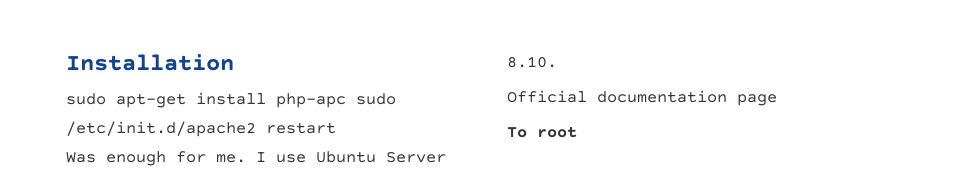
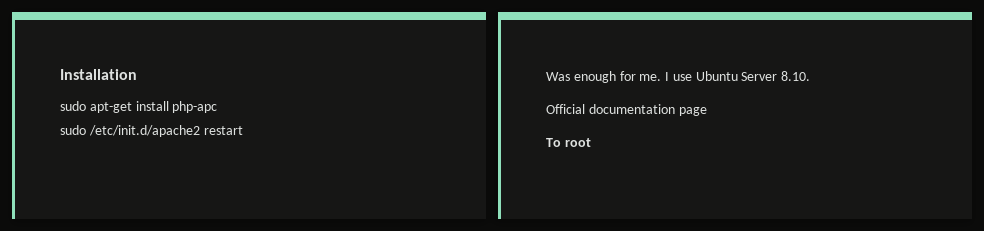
(346, 100) none -> (218, 107) //

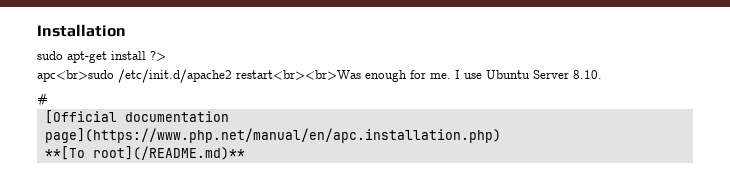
[172,101,218,113] [60,125,243,137] [546,72,570,81] php-apc // sudo /etc/init.d/apache2 restart // Was -> [150,51,166,61] [37,69,361,83] ?> // apc<br>sudo /etc/init.d/apache2 restart<br><br>Was
[546,104,707,116] [546,138,591,147] Official documentation page // To root -> [37,93,48,107] [44,110,229,124] [44,128,501,143] [44,146,245,160] # // [Official documentation page](https://www.php.net/manual/en/apc.installation.php) // **[To root](/README.md)**

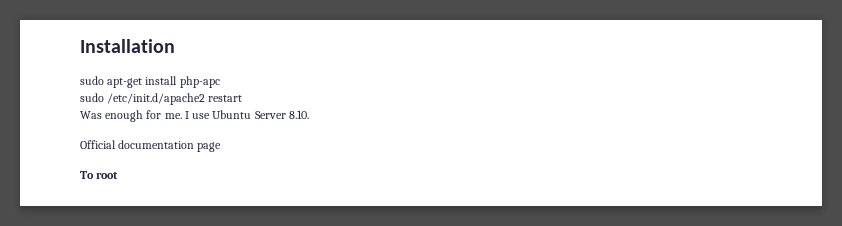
[150,51,166,61] [37,69,361,83] ?> // apc<br>sudo /etc/init.d/apache2 restart<br><br>Was -> [179,76,220,88] [80,93,243,105] [80,111,102,119] php-apc // sudo /etc/init.d/apache2 restart // Was
[37,93,48,107] [44,110,229,124] [44,128,501,143] [44,146,245,160] # // [Official documentation page](https://www.php.net/manual/en/apc.installation.php) // **[To root](/README.md)** -> [80,140,222,152] [80,171,119,179] Official documentation page // To root

